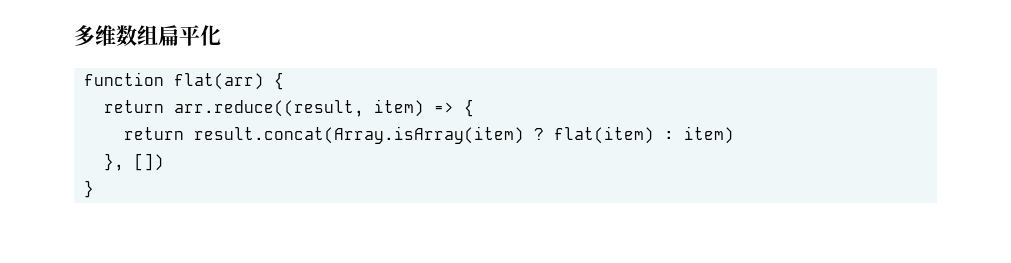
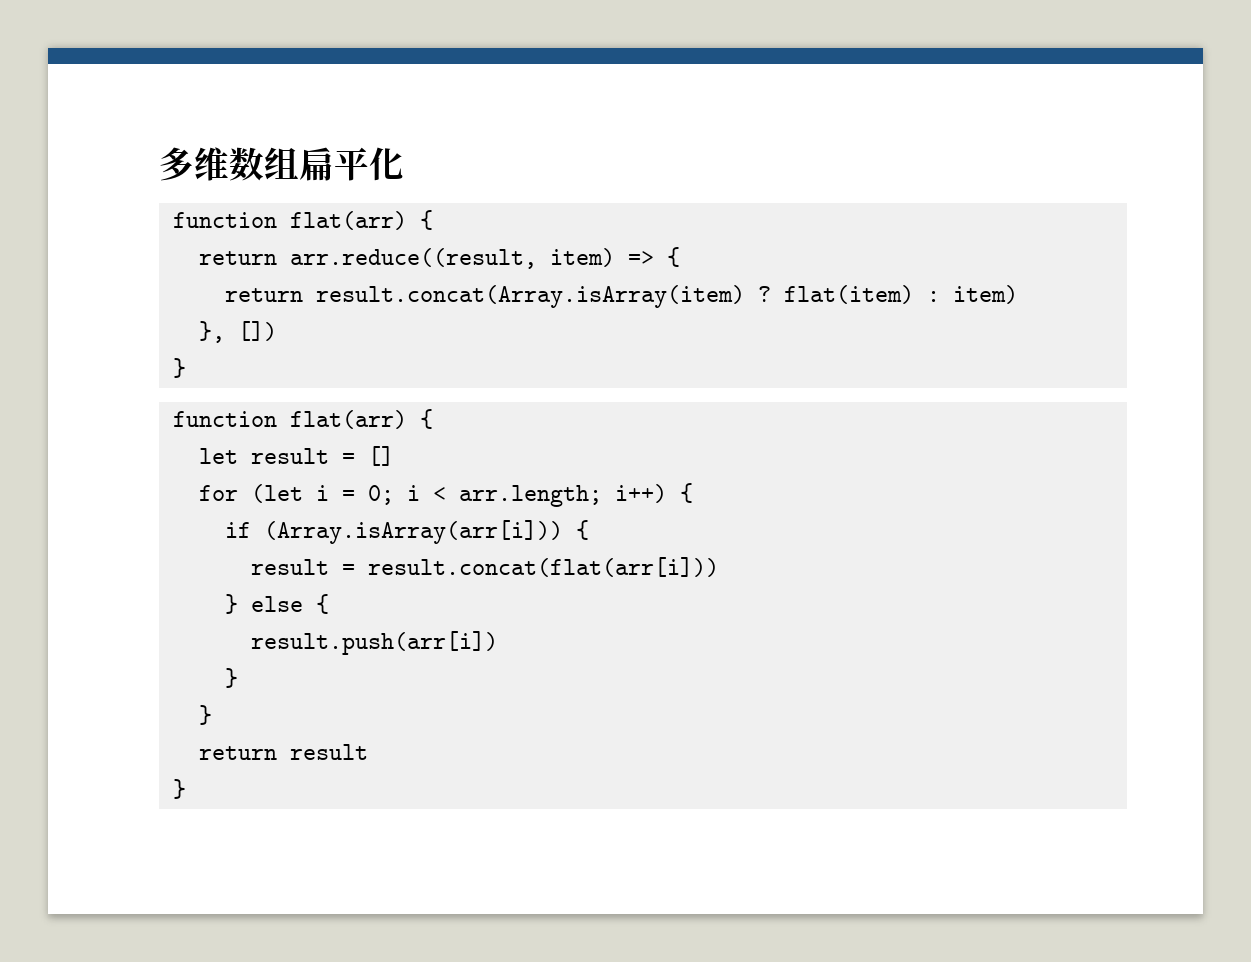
(94, 189) none -> [172,409,433,429] [198,446,394,466] [198,483,693,507] [224,520,589,544] [250,557,719,577] [224,594,329,614] [250,631,498,655] [224,668,238,688] [198,705,212,725] [198,744,368,760] [172,779,186,799] // function flat(arr) { // let result = [] // for (let i = 0; i < arr.length; i++) { // if (Array.isArray(arr[i])) { // result = result.concat(flat(arr[i])) // } else { // result.push(arr[i]) // } // } // return result // }

